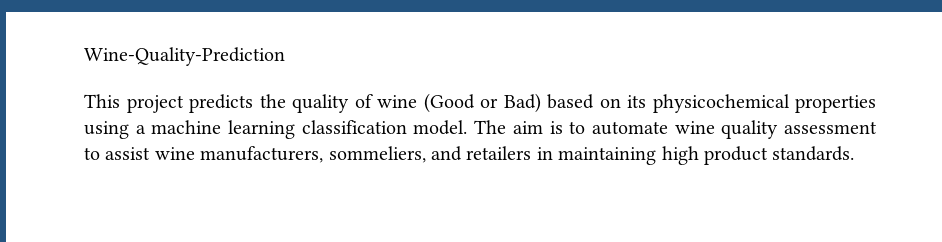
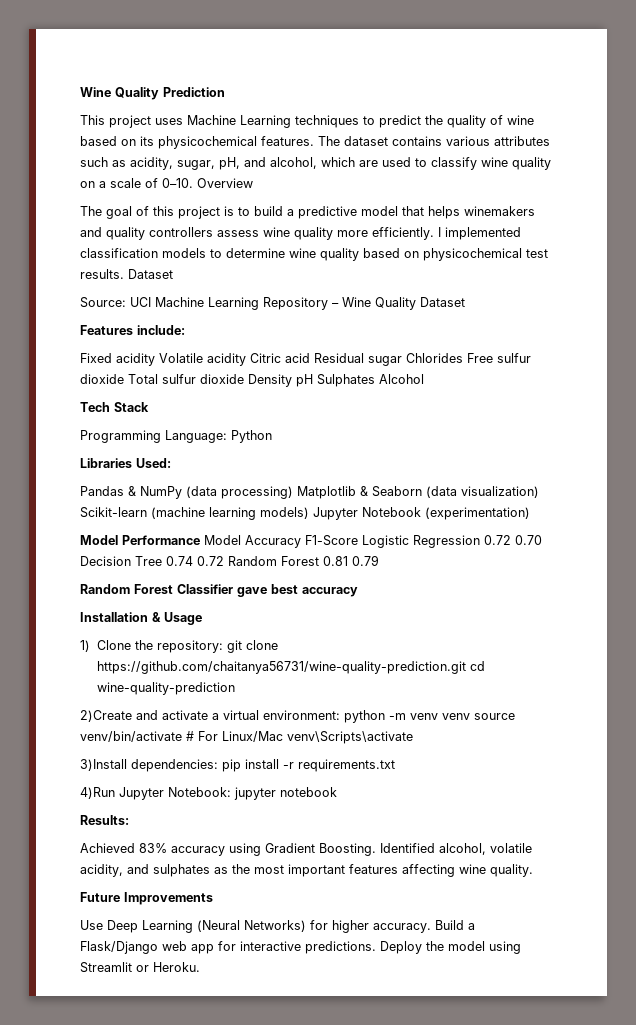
[84,47,285,66] Wine-Quality-Prediction -> [80,87,225,100] Wine Quality Prediction
[189,94,253,113] predicts -> [155,115,421,128] uses Machine Learning techniques to predict
[423,93,541,113] (Good or Bad) -> (534, 120) none
[795,95,876,113] [84,120,877,139] [84,146,855,165] properties using a machine learning classification model. The aim is to automate wine quality assessment to assist wine manufacturers, sommeliers, and retailers in maintaining high product standards. -> [261,136,550,146] [80,157,551,170] [80,178,253,188] [80,206,535,219] [80,227,521,240] [80,248,548,261] [80,269,173,279] [80,297,465,310] [80,325,185,335] [80,353,531,366] [80,374,424,387] [80,402,149,412] [80,430,272,443] [80,458,171,468] [80,486,539,499] [80,507,530,520] [80,535,542,548] [80,555,379,566] [80,584,358,597] [80,612,202,625] [80,640,278,653] [96,661,485,674] [96,682,235,695] [80,710,515,723] [80,731,413,744] [80,759,395,772] [80,787,337,800] [80,815,129,825] [80,843,532,856] [80,864,533,877] [80,892,213,905] [80,920,475,933] [80,941,521,954] [80,962,200,973] features. The dataset contains various attributes such as acidity, sugar, pH, and alcohol, which are used to classify wine quality on a scale of 0–10. Overview // The goal of this project is to build a predictive model that helps winemakers and quality controllers assess wine quality more efficiently. I implemented classification models to determine wine quality based on physicochemical test results. Dataset // Source: UCI Machine Learning Repository – Wine Quality Dataset // Features include: // Fixed acidity Volatile acidity Citric acid Residual sugar Chlorides Free sulfur dioxide Total sulfur dioxide Density pH Sulphates Alcohol // Tech Stack // Programming Language: Python // Libraries Used: // Pandas & NumPy (data processing) Matplotlib & Seaborn (data visualization) Scikit-learn (machine learning models) Jupyter Notebook (experimentation) // Model Performance Model Accuracy F1-Score Logistic Regression 0.72 0.70 Decision Tree 0.74 0.72 Random Forest 0.81 0.79 // Random Forest Classifier gave best accuracy // Installation & Usage // 1) Clone the repository: git clone https://github.com/chaitanya56731/wine-quality-prediction.git cd wine-quality-prediction // 2)Create and activate a virtual environment: python -m venv venv source venv/bin/activate # For Linux/Mac venv\Scripts\activate // 3)Install dependencies: pip install -r requirements.txt // 4)Run Jupyter Notebook: jupyter notebook // Results: // Achieved 83% accuracy using Gradient Boosting. Identified alcohol, volatile acidity, and sulphates as the most important features affecting wine quality. // Future Improvements // Use Deep Learning (Neural Networks) for higher accuracy. Build a Flask/Django web app for interactive predictions. Deploy the model using Streamlit or Heroku.

